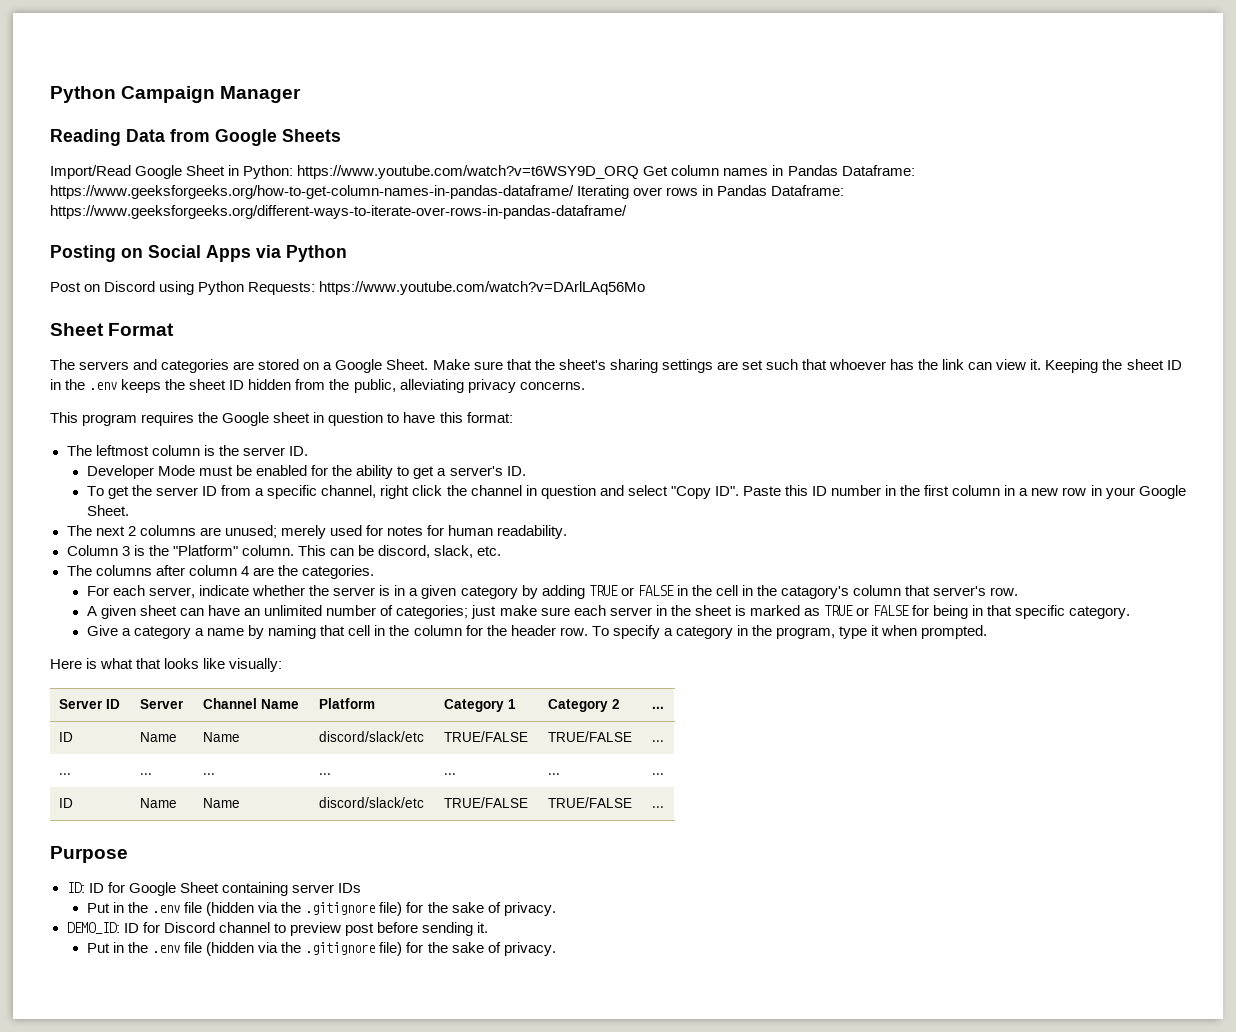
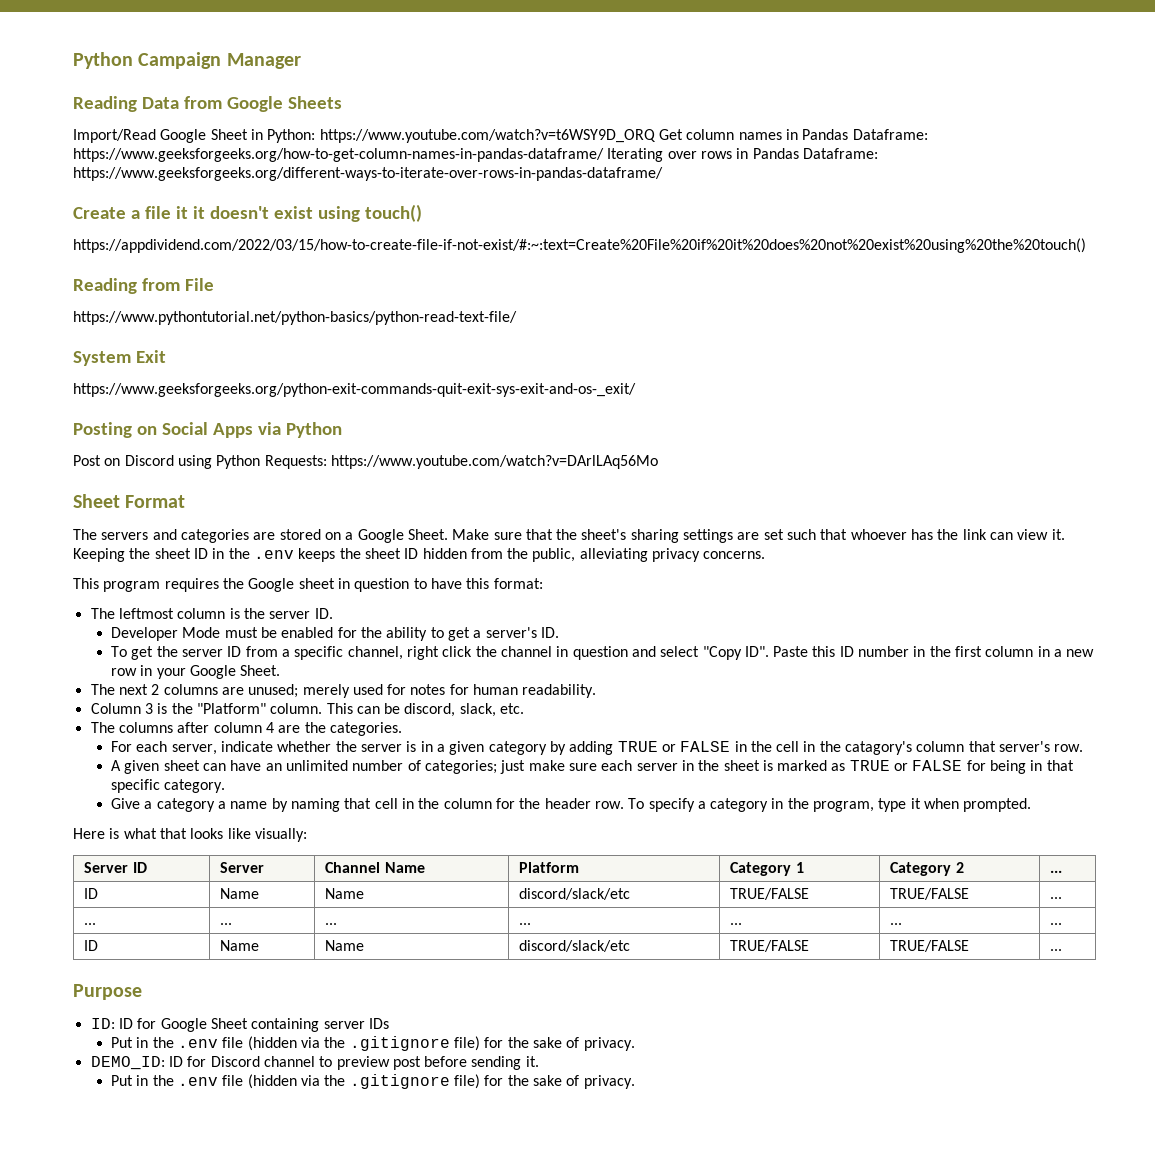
(627, 212) none -> [73,204,422,222] [73,238,1086,253] [73,278,214,294] [73,311,517,325] [73,350,166,366] [73,383,636,397] // Create a file it it doesn't exist using touch() // https://appdividend.com/2022/03/15/how-to-create-file-if-not-exist/#:~:text=Create%20File%20if%20it%20does%20not%20exist%20using%20the%20touch() // Reading from File // https://www.pythontutorial.net/python-basics/python-read-text-file/ // System Exit // https://www.geeksforgeeks.org/python-exit-commands-quit-exit-sys-exit-and-os-_exit/

